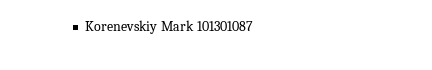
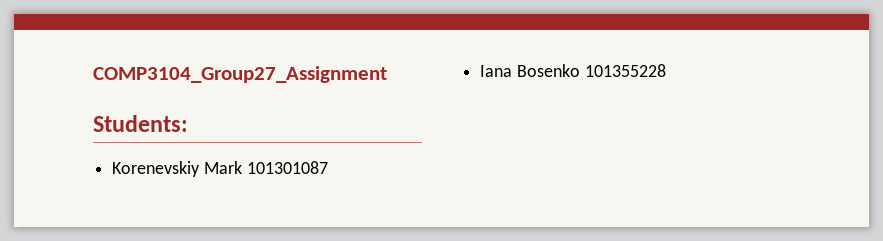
(85, 27) none -> [93,66,387,83] [93,115,188,132] COMP3104_Group27_Assignment // Students: //
(253, 26) none -> [480,64,666,77] // Iana Bosenko 101355228

